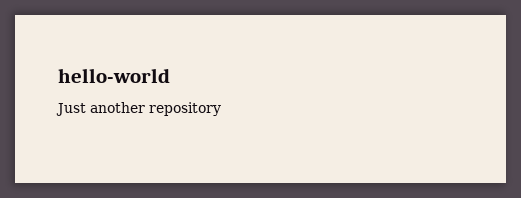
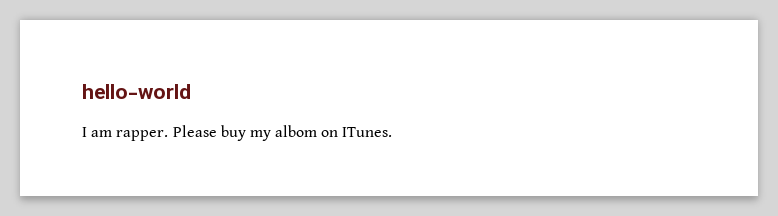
[56,102,221,116] Just another repository -> [82,125,393,141] I am rapper. Please buy my albom on ITunes.

